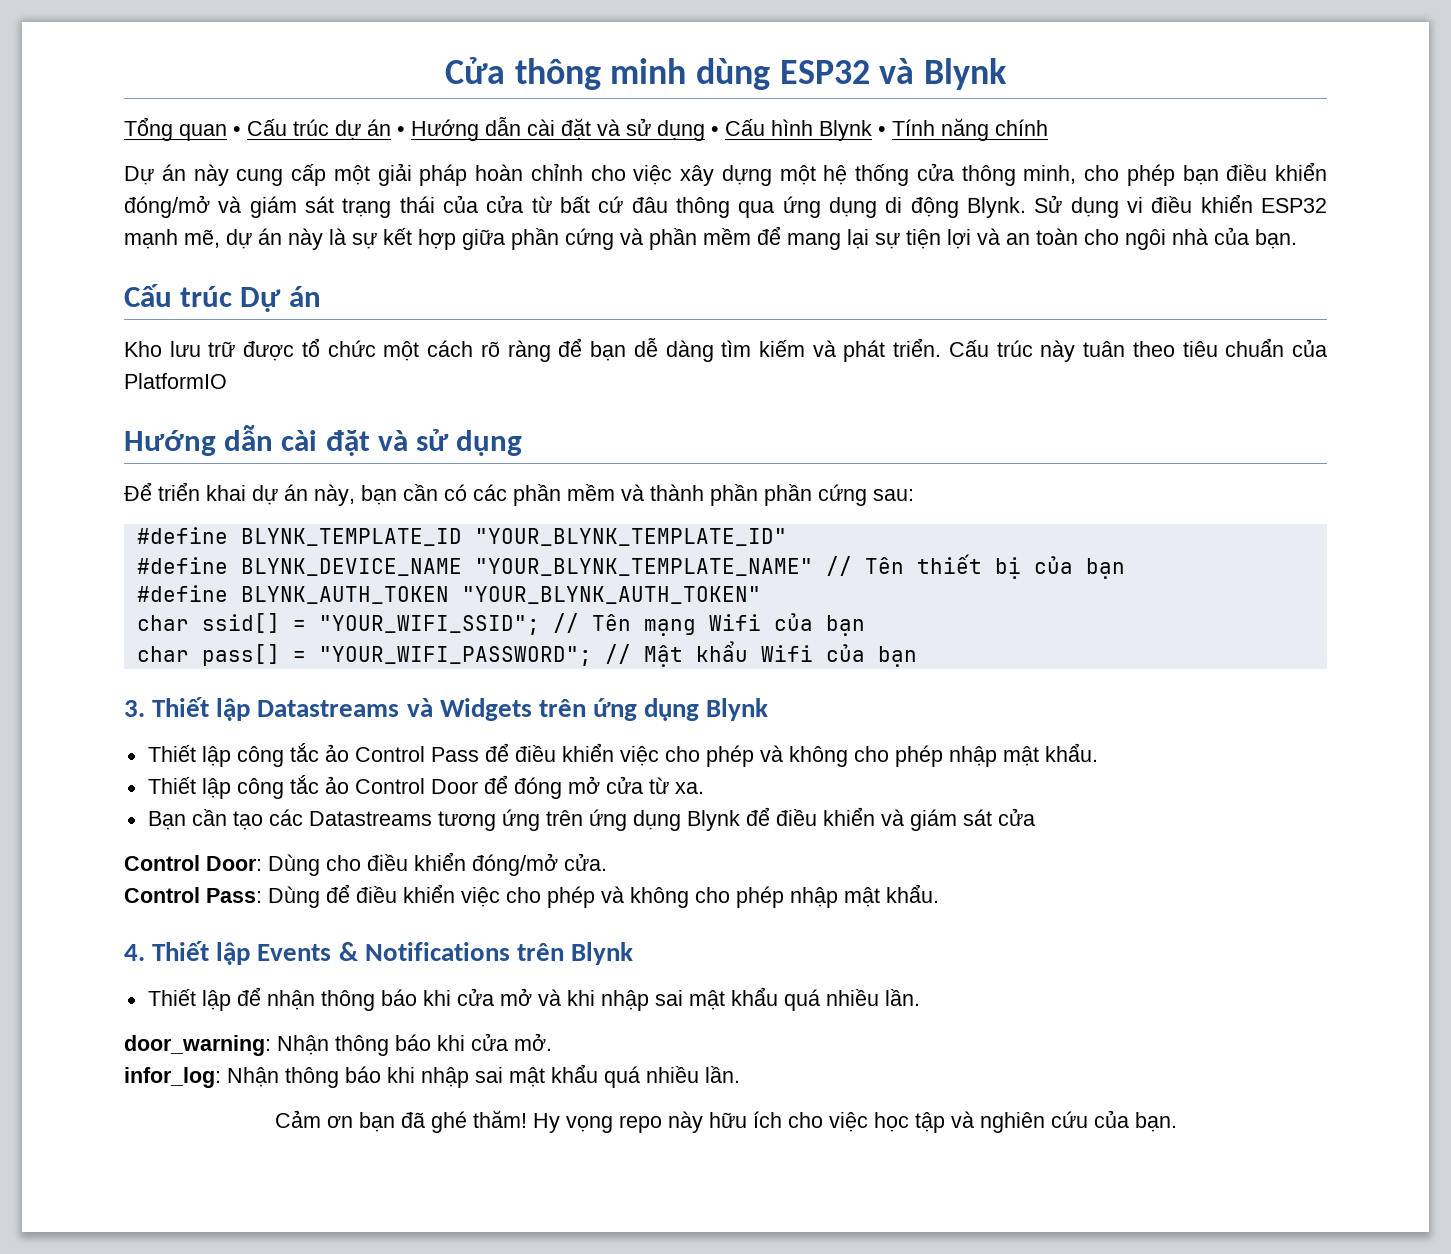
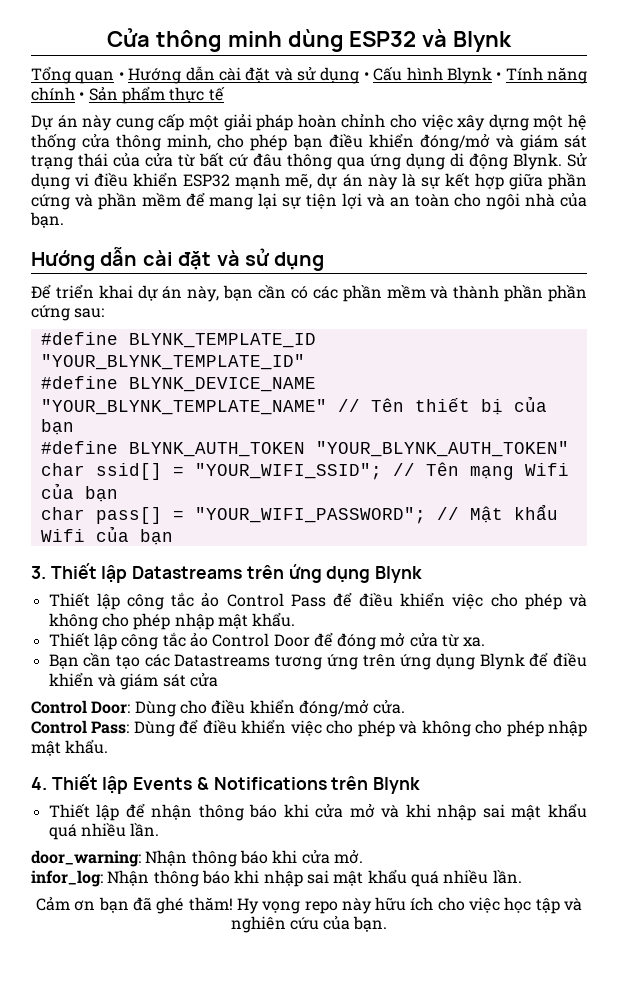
[247,119,405,140] Cấu trúc dự án • -> (124, 76) none
(1048, 127) none -> [79,86,225,104] • Sản phẩm thực tế
[124,284,321,312] [124,338,1328,362] [124,373,227,389] // Cấu trúc Dự án // Kho lưu trữ được tổ chức một cách rõ ràng để bạn dễ dàng tìm kiếm và phát triển. Cấu trúc này tuân theo tiêu chuẩn của PlatformIO -> (64, 220) none
[406,698,532,721] và Widgets -> (243, 572) none

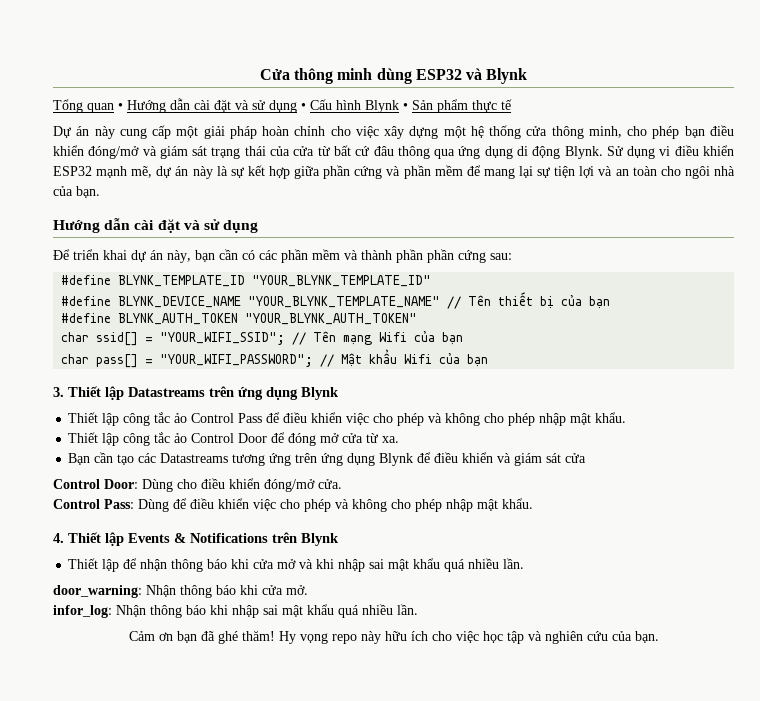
[505,67,587,84] [31,87,85,101] Tính năng chính • -> (408, 106) none

